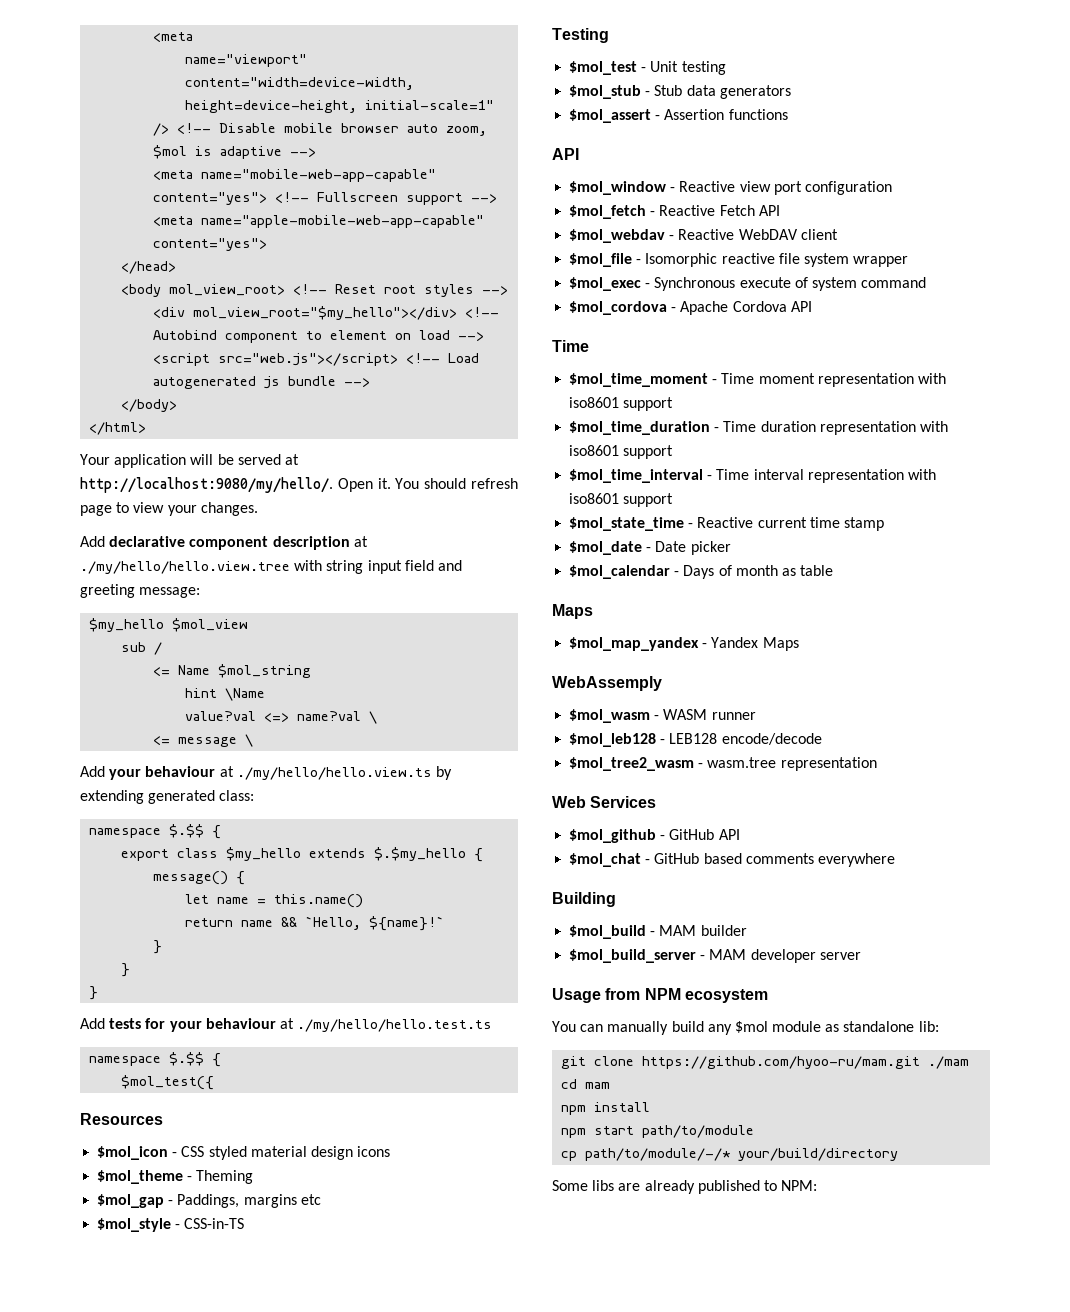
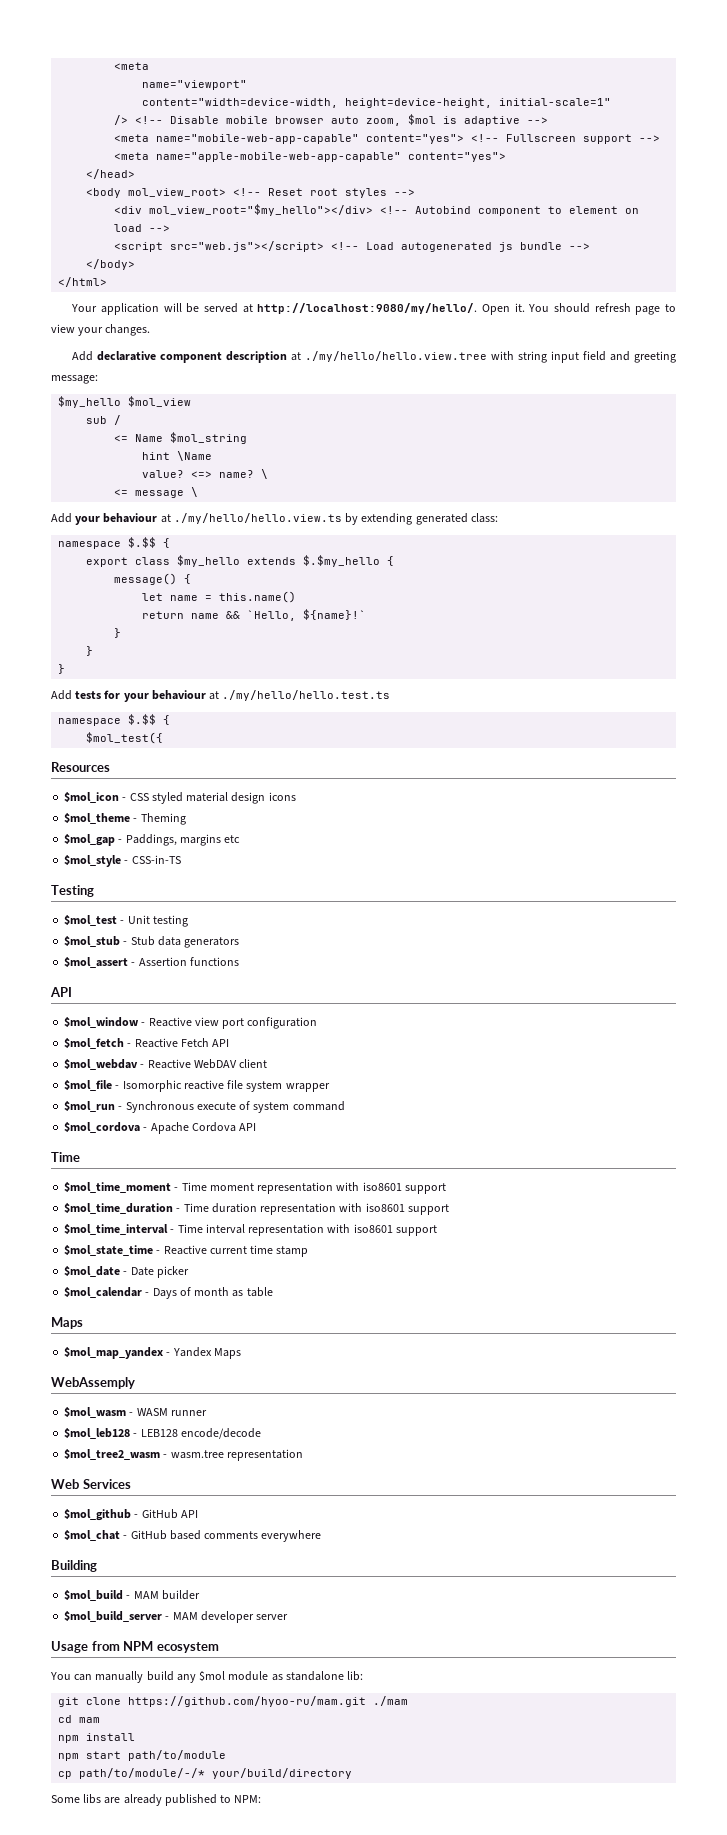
[185,711,362,722] value?val <=> name?val -> [142,470,255,478] value? <=> name?
[569,277,642,291] $mol_exec -> [64,1101,116,1112] $mol_run

